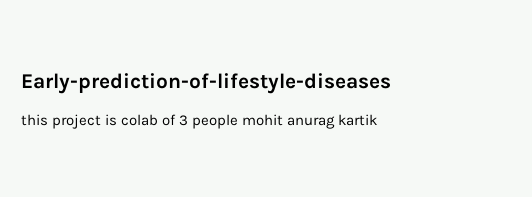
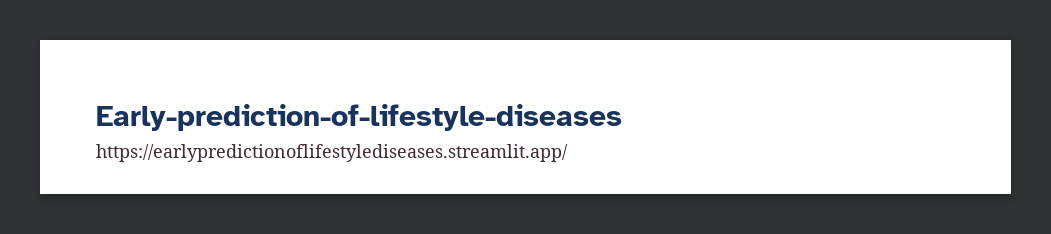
[21,114,378,129] this project is colab of 3 people mohit anurag kartik -> [96,144,568,162] https://earlypredictionoflifestylediseases.streamlit.app/

